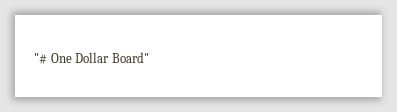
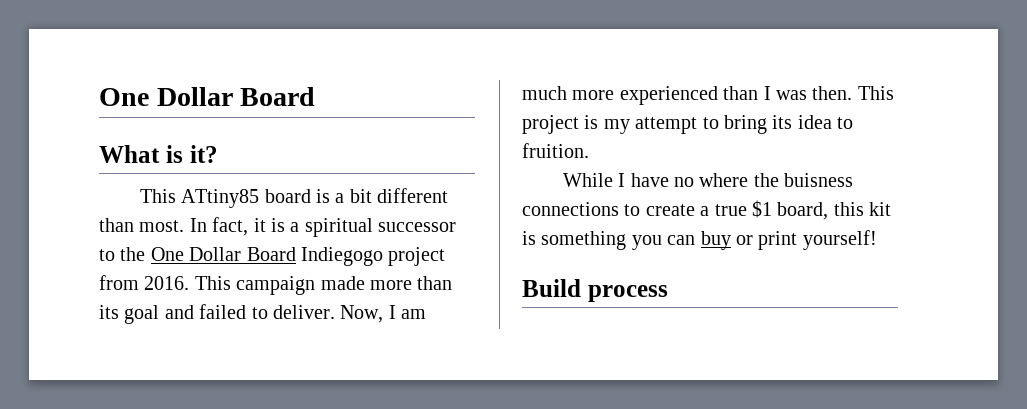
[34,52,149,64] "# One Dollar Board" -> [99,87,316,106] [99,145,218,163] [139,188,449,208] [99,217,457,237] [99,247,446,266] [99,275,453,295] [99,304,427,324] [522,86,894,105] [522,115,854,134] [522,143,589,158] [562,173,854,187] [522,200,892,220] [522,230,877,250] [522,279,668,302] One Dollar Board // What is it? // This ATtiny85 board is a bit different than most. In fact, it is a spiritual successor to the One Dollar Board Indiegogo project from 2016. This campaign made more than its goal and failed to deliver. Now, I am much more experienced than I was then. This project is my attempt to bring its idea to fruition. // While I have no where the buisness connections to create a true $1 board, this kit is something you can buy or print yourself! // Build process

